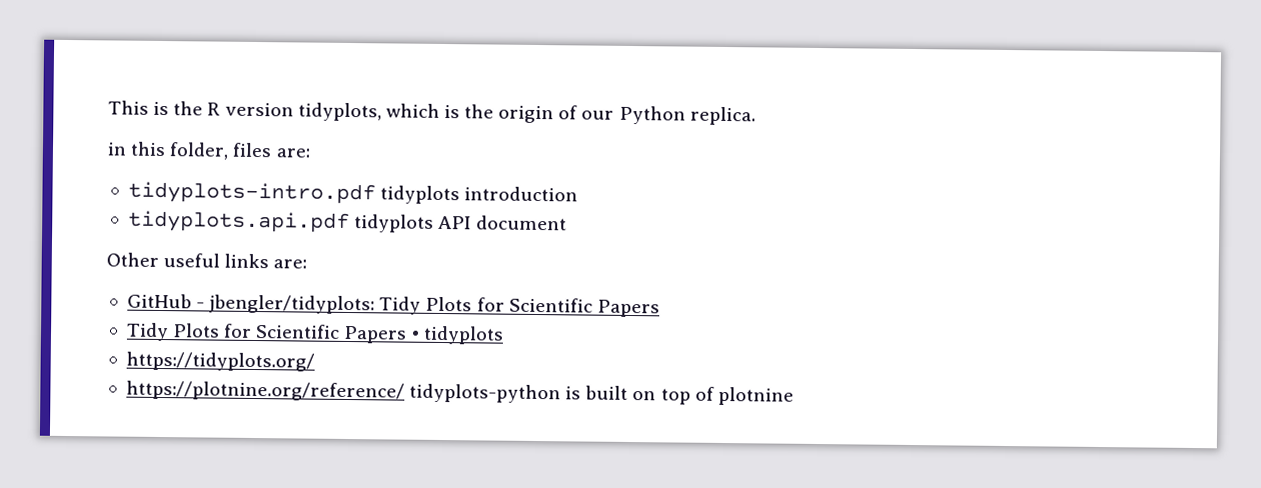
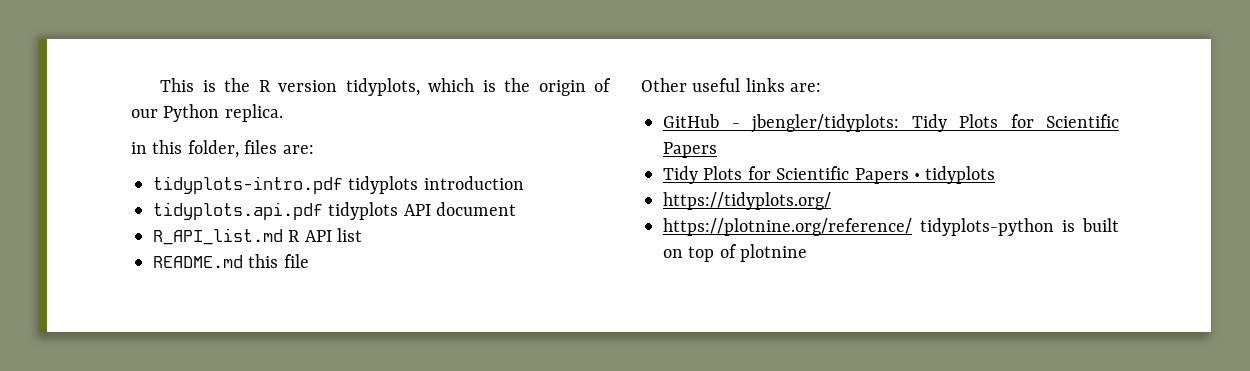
(568, 223) none -> [153,228,363,245] [153,254,309,268] // R_API_list.md R API list // README.md this file

